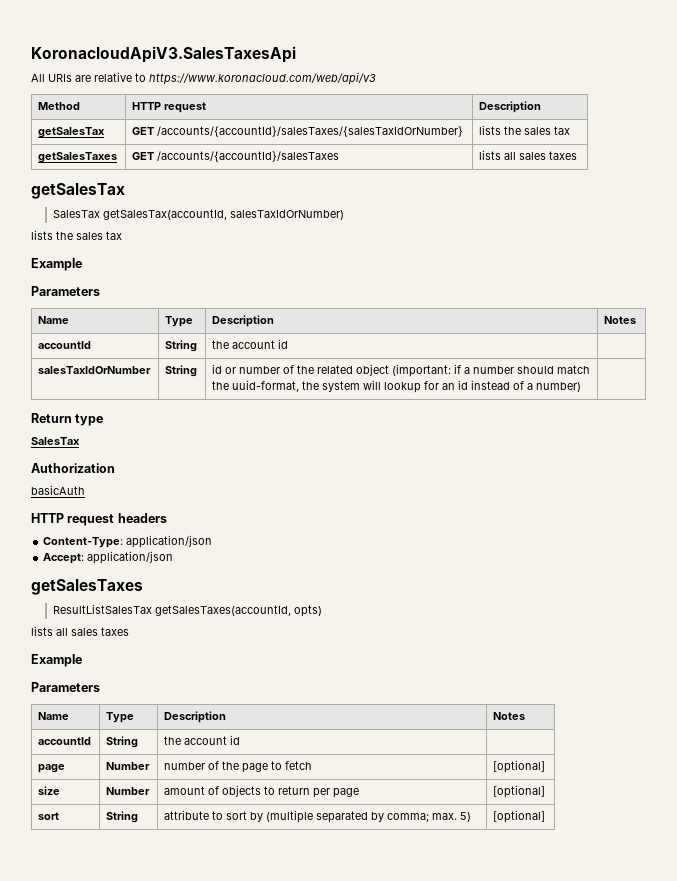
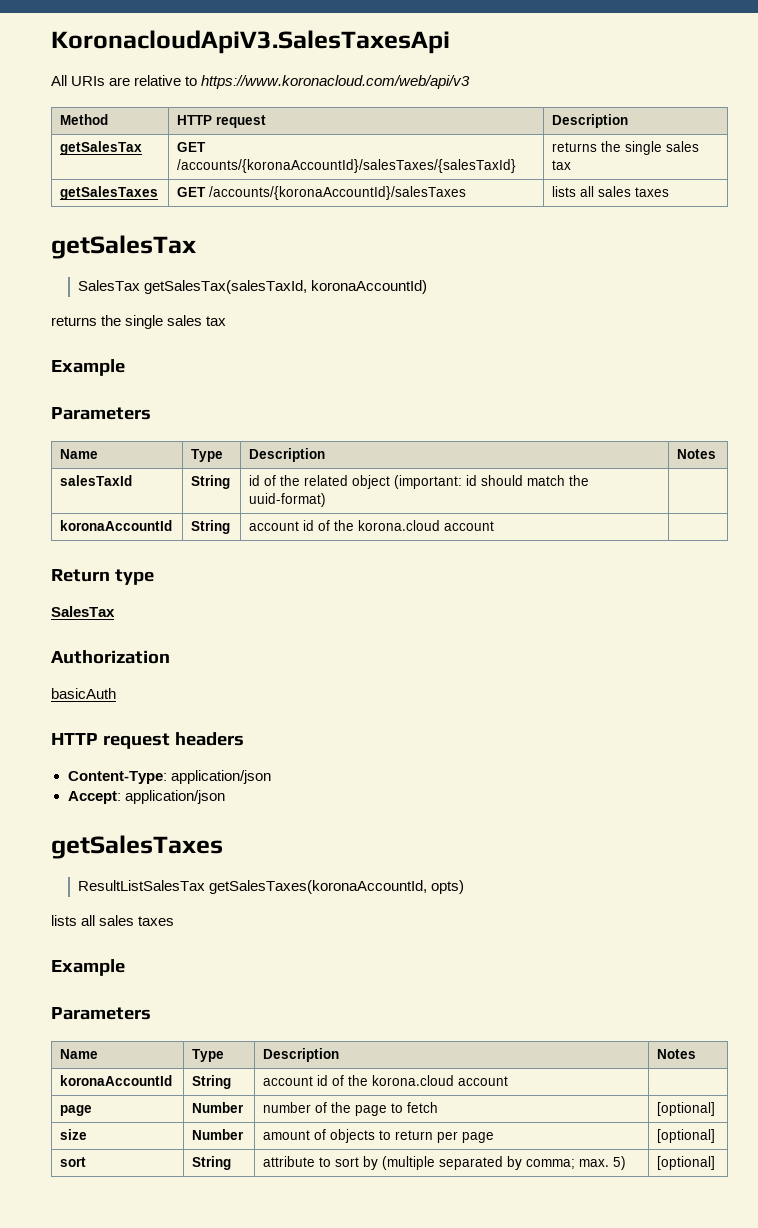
[157,126,464,137] [479,125,522,135] /accounts/{accountId}/salesTaxes/{salesTaxIdOrNumber} | lists the -> [177,159,517,173] [552,141,663,155] /accounts/{koronaAccountId}/salesTaxes/{salesTaxId} | returns the single
[157,151,340,162] /accounts/{accountId}/salesTaxes -> [209,186,467,200] /accounts/{koronaAccountId}/salesTaxes
[102,209,344,220] [31,230,73,240] getSalesTax(accountId, salesTaxIdOrNumber) // lists the -> [144,280,428,294] [51,315,164,329] getSalesTax(salesTaxId, koronaAccountId) // returns the single
[38,341,92,349] [165,340,198,352] [212,339,289,349] [38,366,152,374] accountId | String | the account id | // salesTaxIdOrNumber -> [60,475,133,486] salesTaxId
[225,366,281,374] or number -> (261, 480) none
[454,364,591,374] [212,380,582,393] if a number should match the uuid-format, the system will lookup for an id instead of a number) -> [466,475,590,486] [249,493,327,507] [60,520,173,531] [191,520,231,534] [249,520,495,531] id should match the uuid-format) | // koronaAccountId | String | account id of the korona.cloud account
[154,605,291,616] getSalesTaxes(accountId, -> [209,880,428,894] getSalesTaxes(koronaAccountId,
[38,737,92,745] [106,736,139,748] [164,735,241,745] accountId | String | the account id -> [60,1075,173,1086] [192,1075,232,1089] [263,1075,509,1086] koronaAccountId | String | account id of the korona.cloud account

